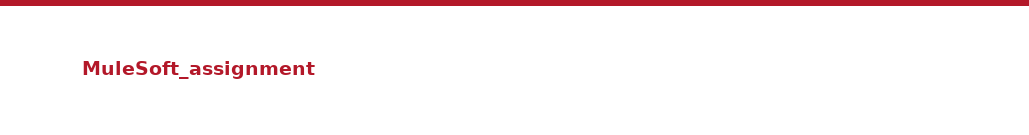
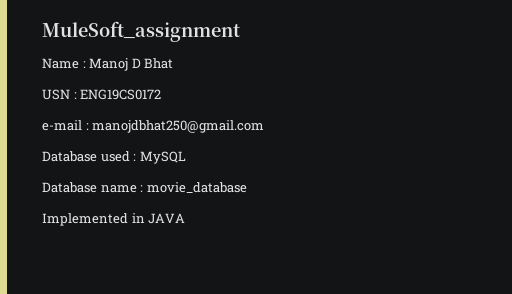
(315, 70) none -> [42,58,174,71] [42,89,162,100] [42,120,265,133] [42,151,186,164] [42,182,247,193] [42,213,186,226] // Name : Manoj D Bhat // USN : ENG19CS0172 // e-mail : manojdbhat250@gmail.com // Database used : MySQL // Database name : movie_database // Implemented in JAVA

